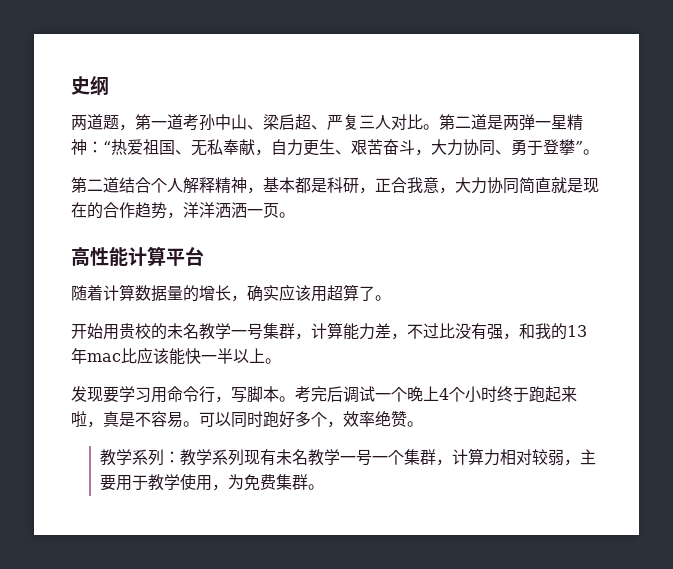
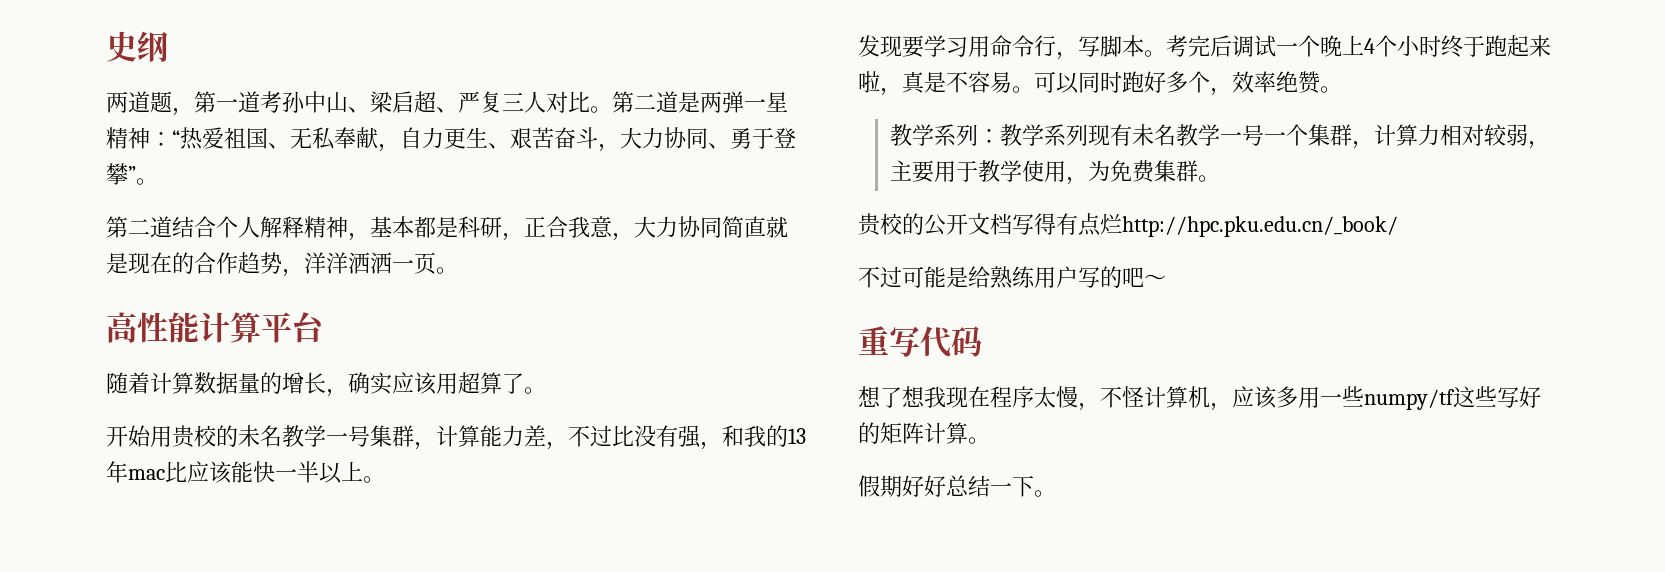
(324, 487) none -> [858,213,1398,237] [858,266,1166,289] [858,326,982,358] [858,386,1541,411] [858,422,990,444] [858,475,1056,497] // 贵校的公开文档写得有点烂http://hpc.pku.edu.cn/_book/ // 不过可能是给熟练用户写的吧～ // 重写代码 // 想了想我现在程序太慢，不怪计算机，应该多用一些numpy/tf这些写好的矩阵计算。 // 假期好好总结一下。

